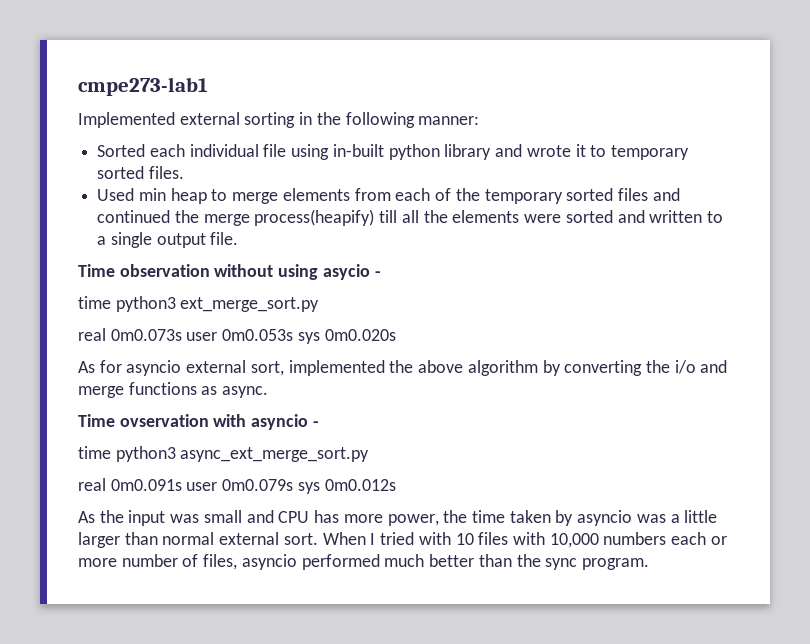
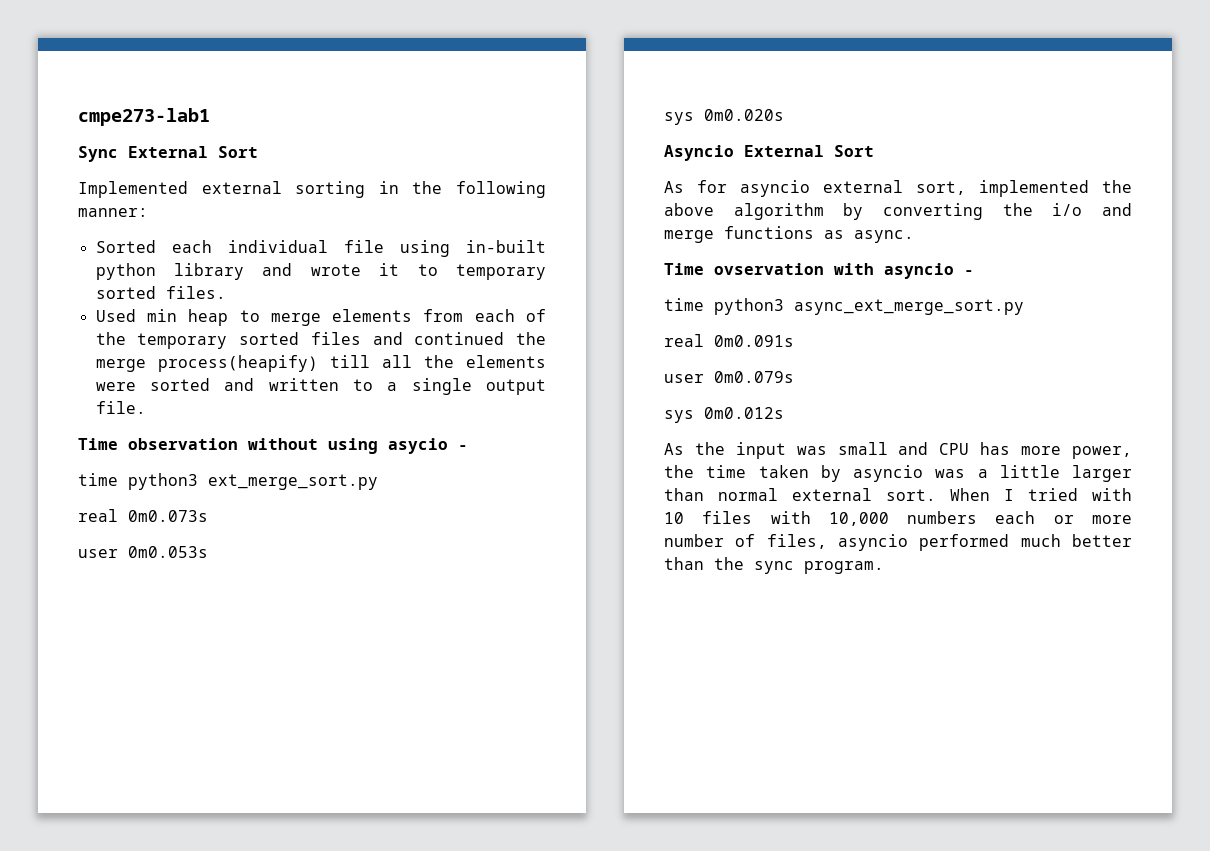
(208, 86) none -> [78,146,258,162] // Sync External Sort
(182, 335) none -> (208, 516) //
(294, 335) none -> (208, 552) //
(396, 335) none -> [664,145,874,161] // Asyncio External Sort
(182, 485) none -> (794, 341) //
(294, 485) none -> (794, 377) //

